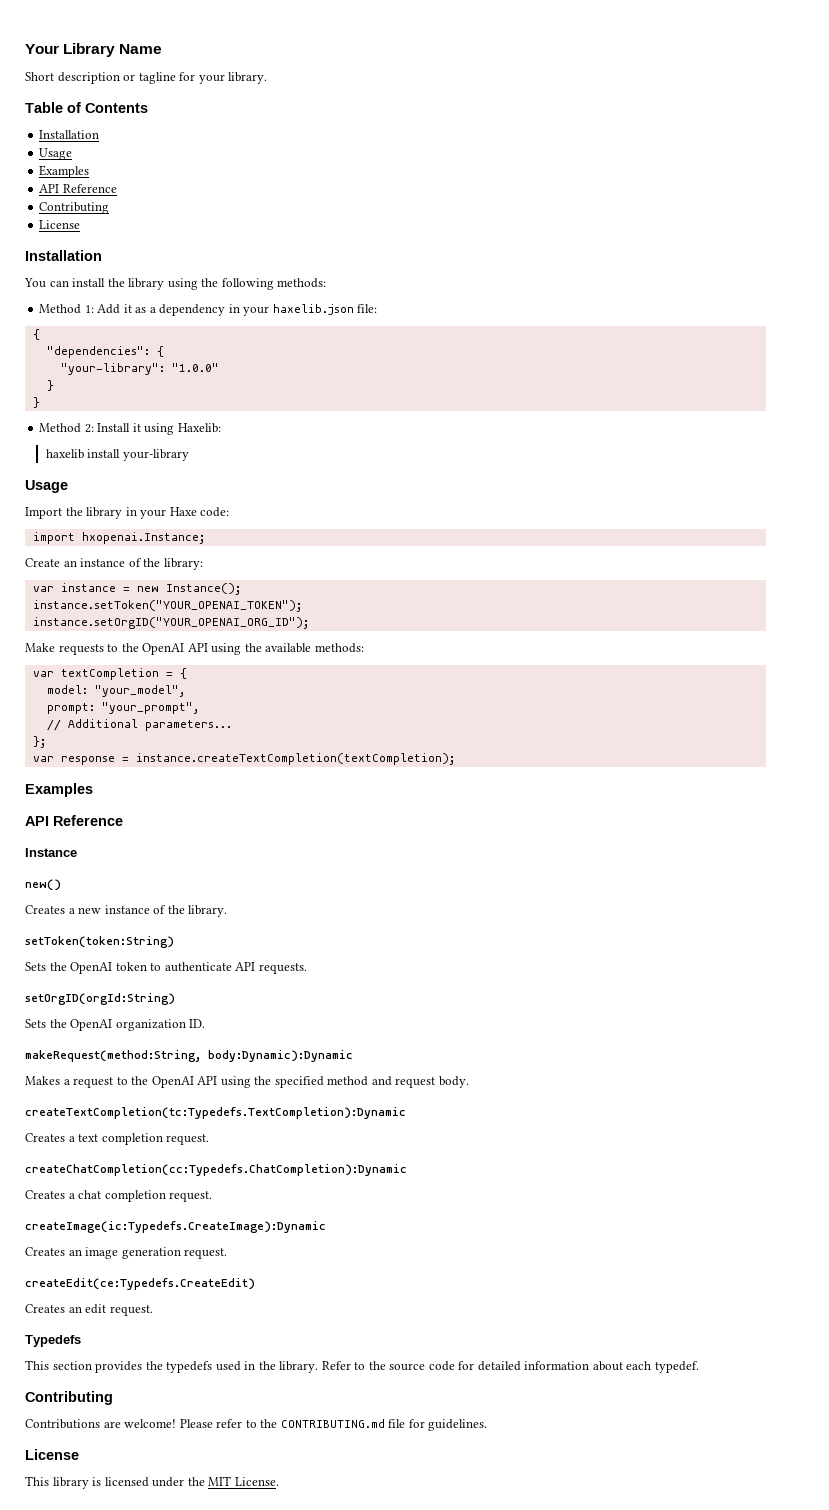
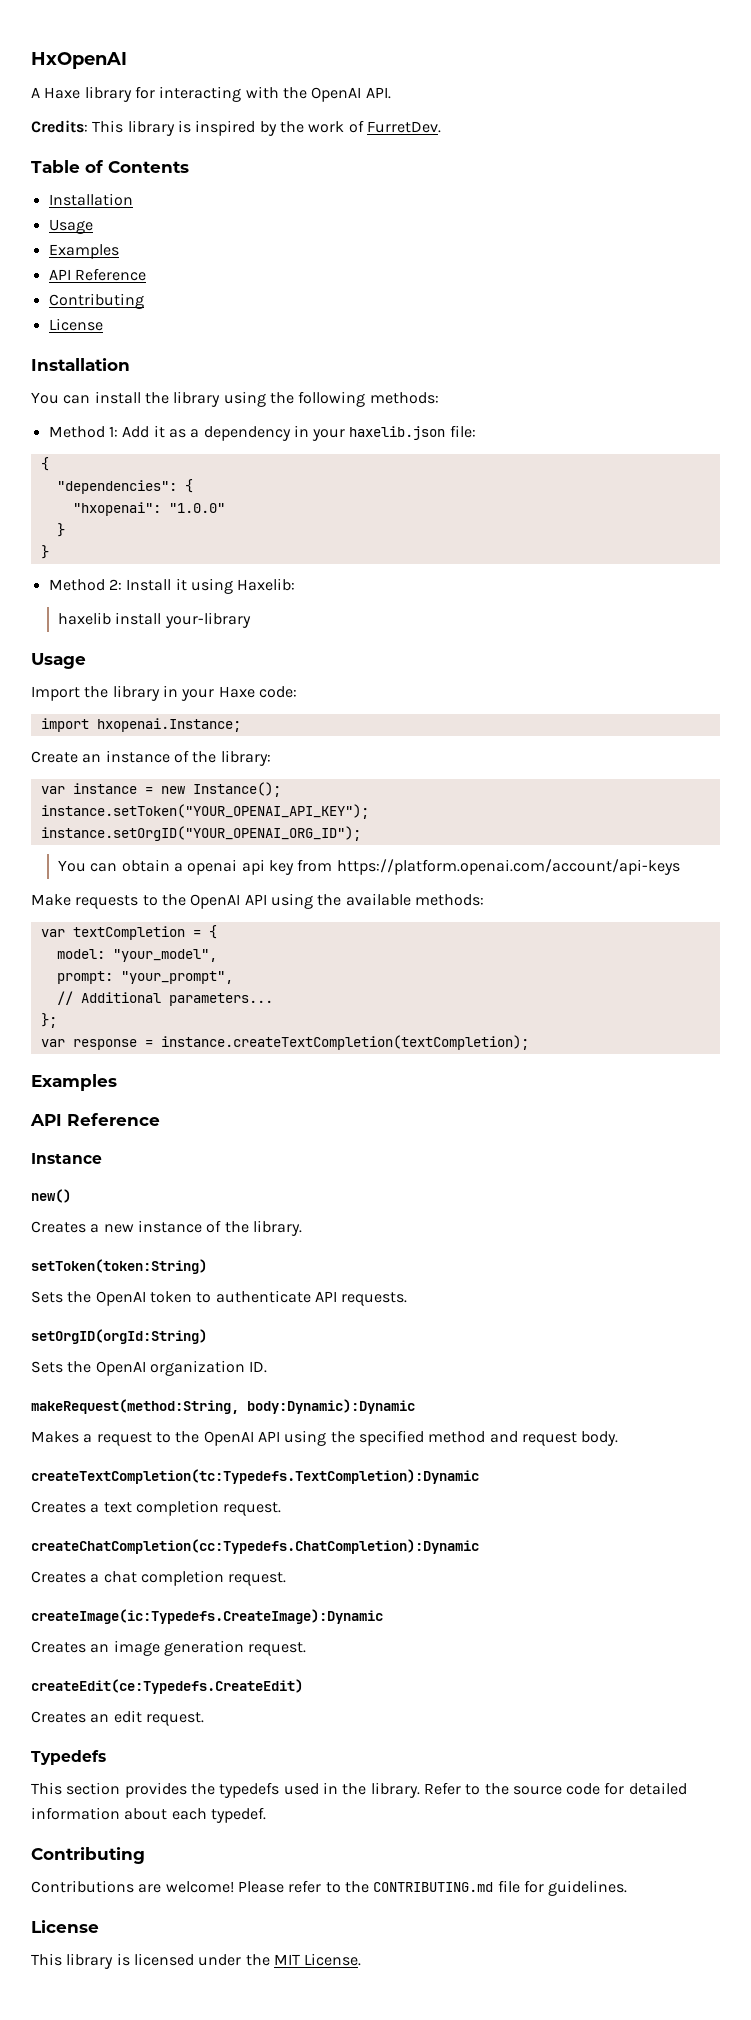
[25,43,163,57] [25,72,268,84] Your Library Name // Short description or tagline for your library. -> [31,52,127,69] [31,86,391,102] [31,120,441,136] HxOpenAI // A Haxe library for interacting with the OpenAI API. // Credits: This library is inspired by the work of FurretDev.
[60,363,165,375] "your-library": -> [72,502,161,516] "hxopenai":
[32,600,302,612] instance.setToken("YOUR_OPENAI_TOKEN"); -> [40,804,369,819] instance.setToken("YOUR_OPENAI_API_KEY");
(309, 623) none -> [58,859,680,875] // You can obtain a openai api key from https://platform.openai.com/account/api-keys

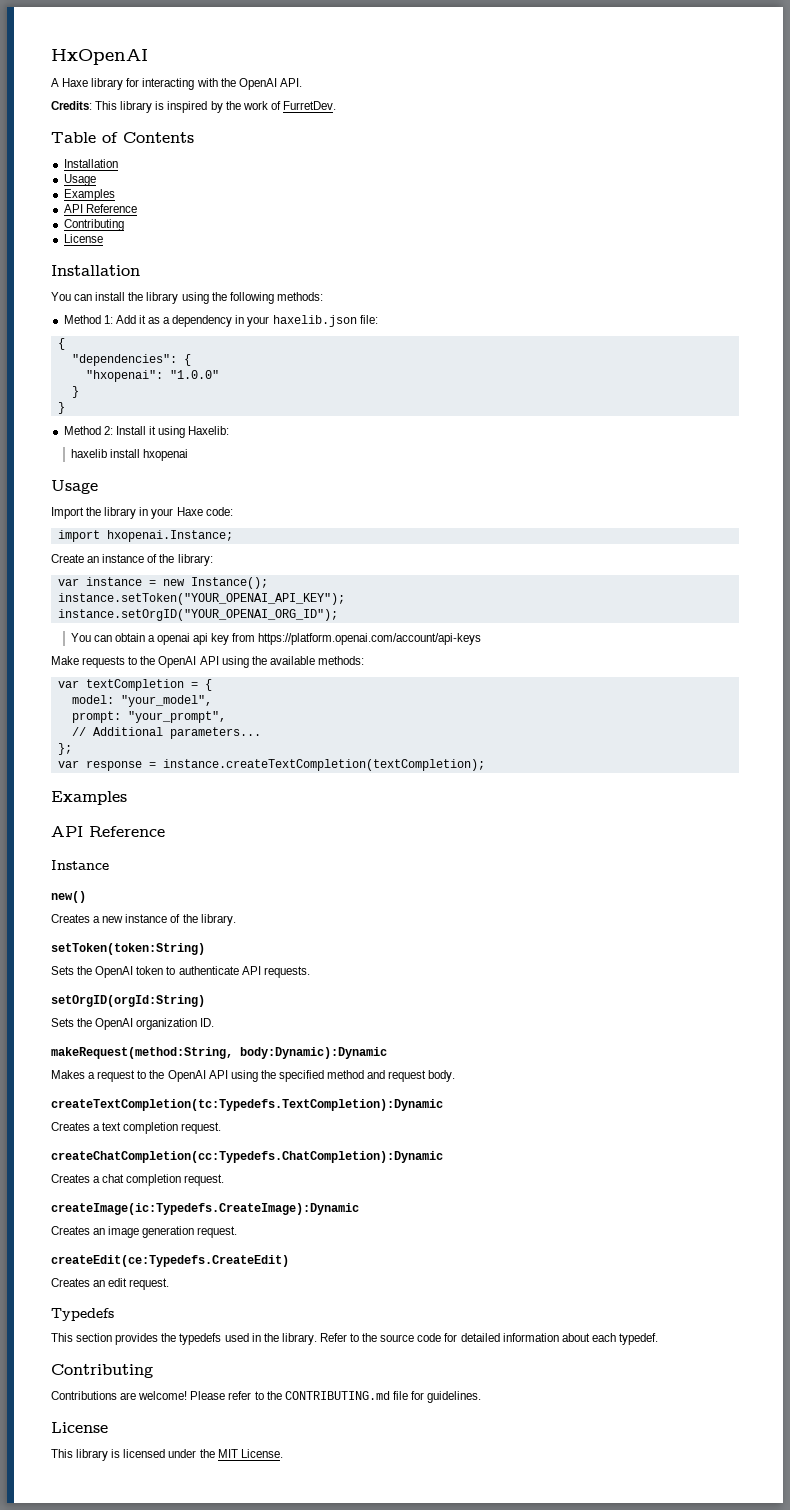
[164,612,251,628] your-library -> [142,449,188,461] hxopenai

